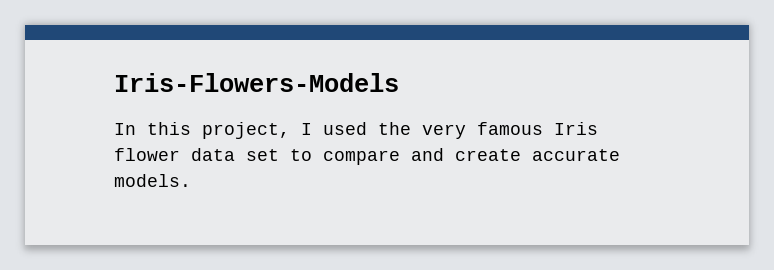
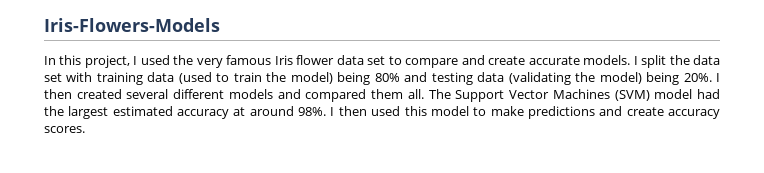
(191, 180) none -> [633,55,721,68] [44,72,721,85] [44,89,721,102] [44,106,721,119] [44,126,85,133] I split the data set with training data (used to train the model) being 80% and testing data (validating the model) being 20%. I then created several different models and compared them all. The Support Vector Machines (SVM) model had the largest estimated accuracy at around 98%. I then used this model to make predictions and create accuracy scores.

